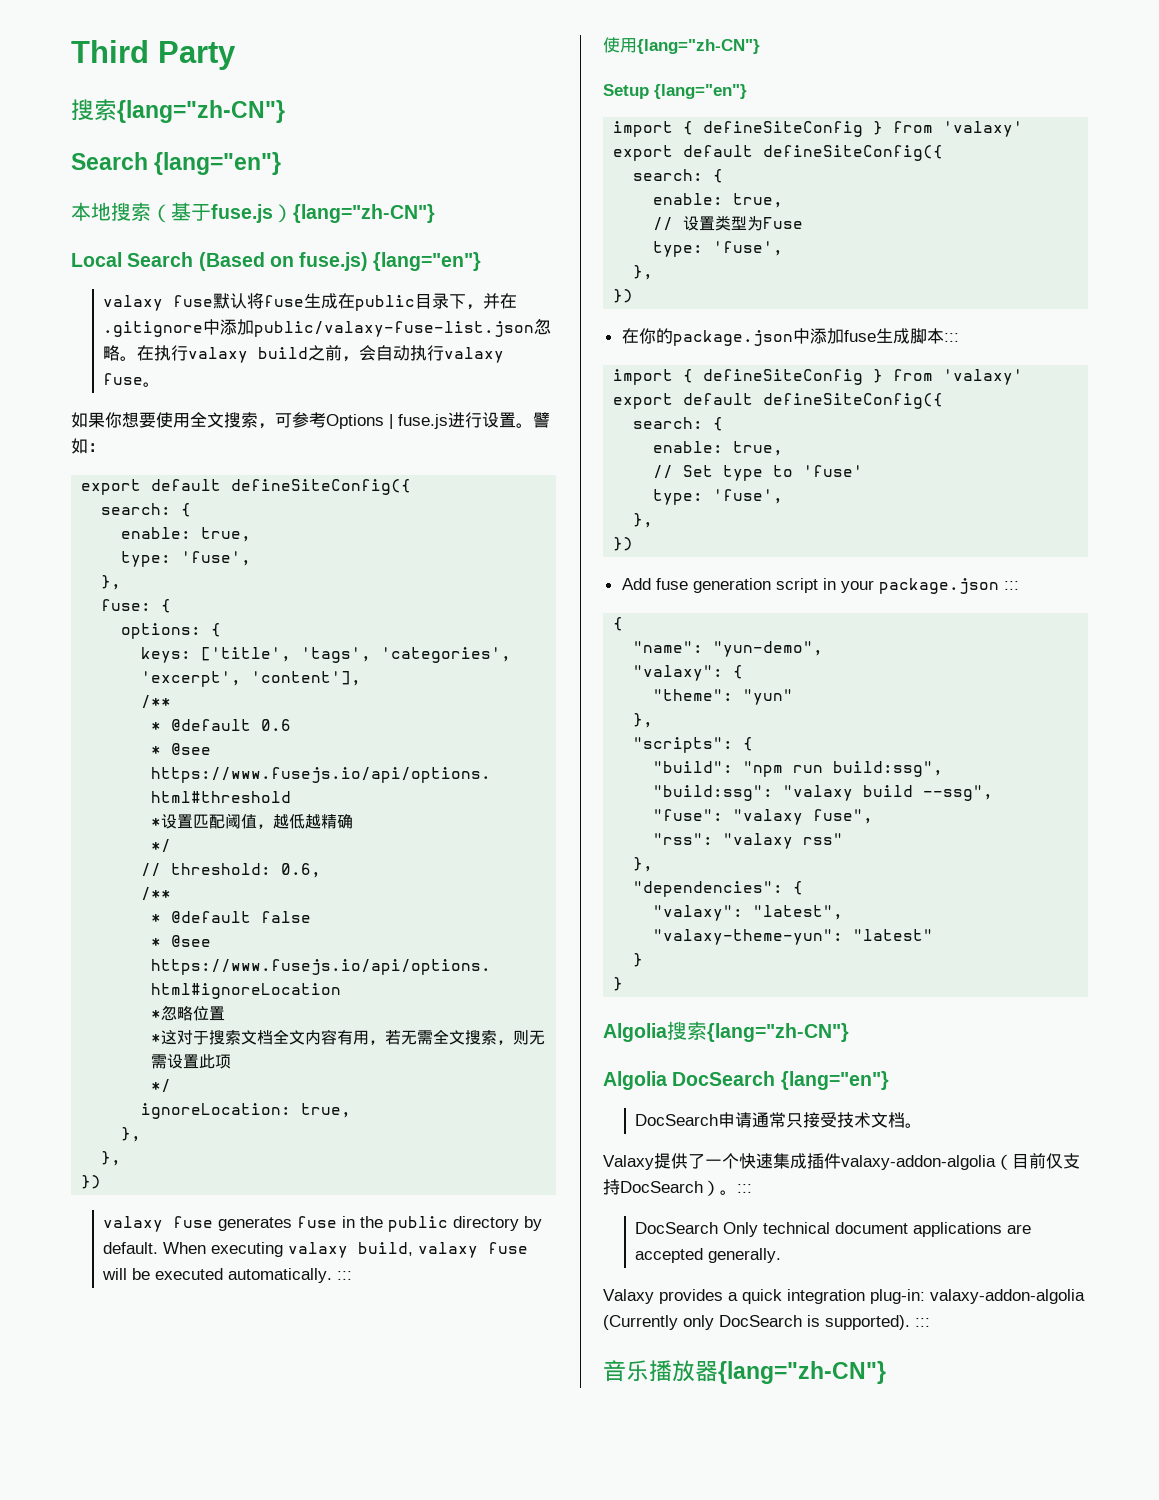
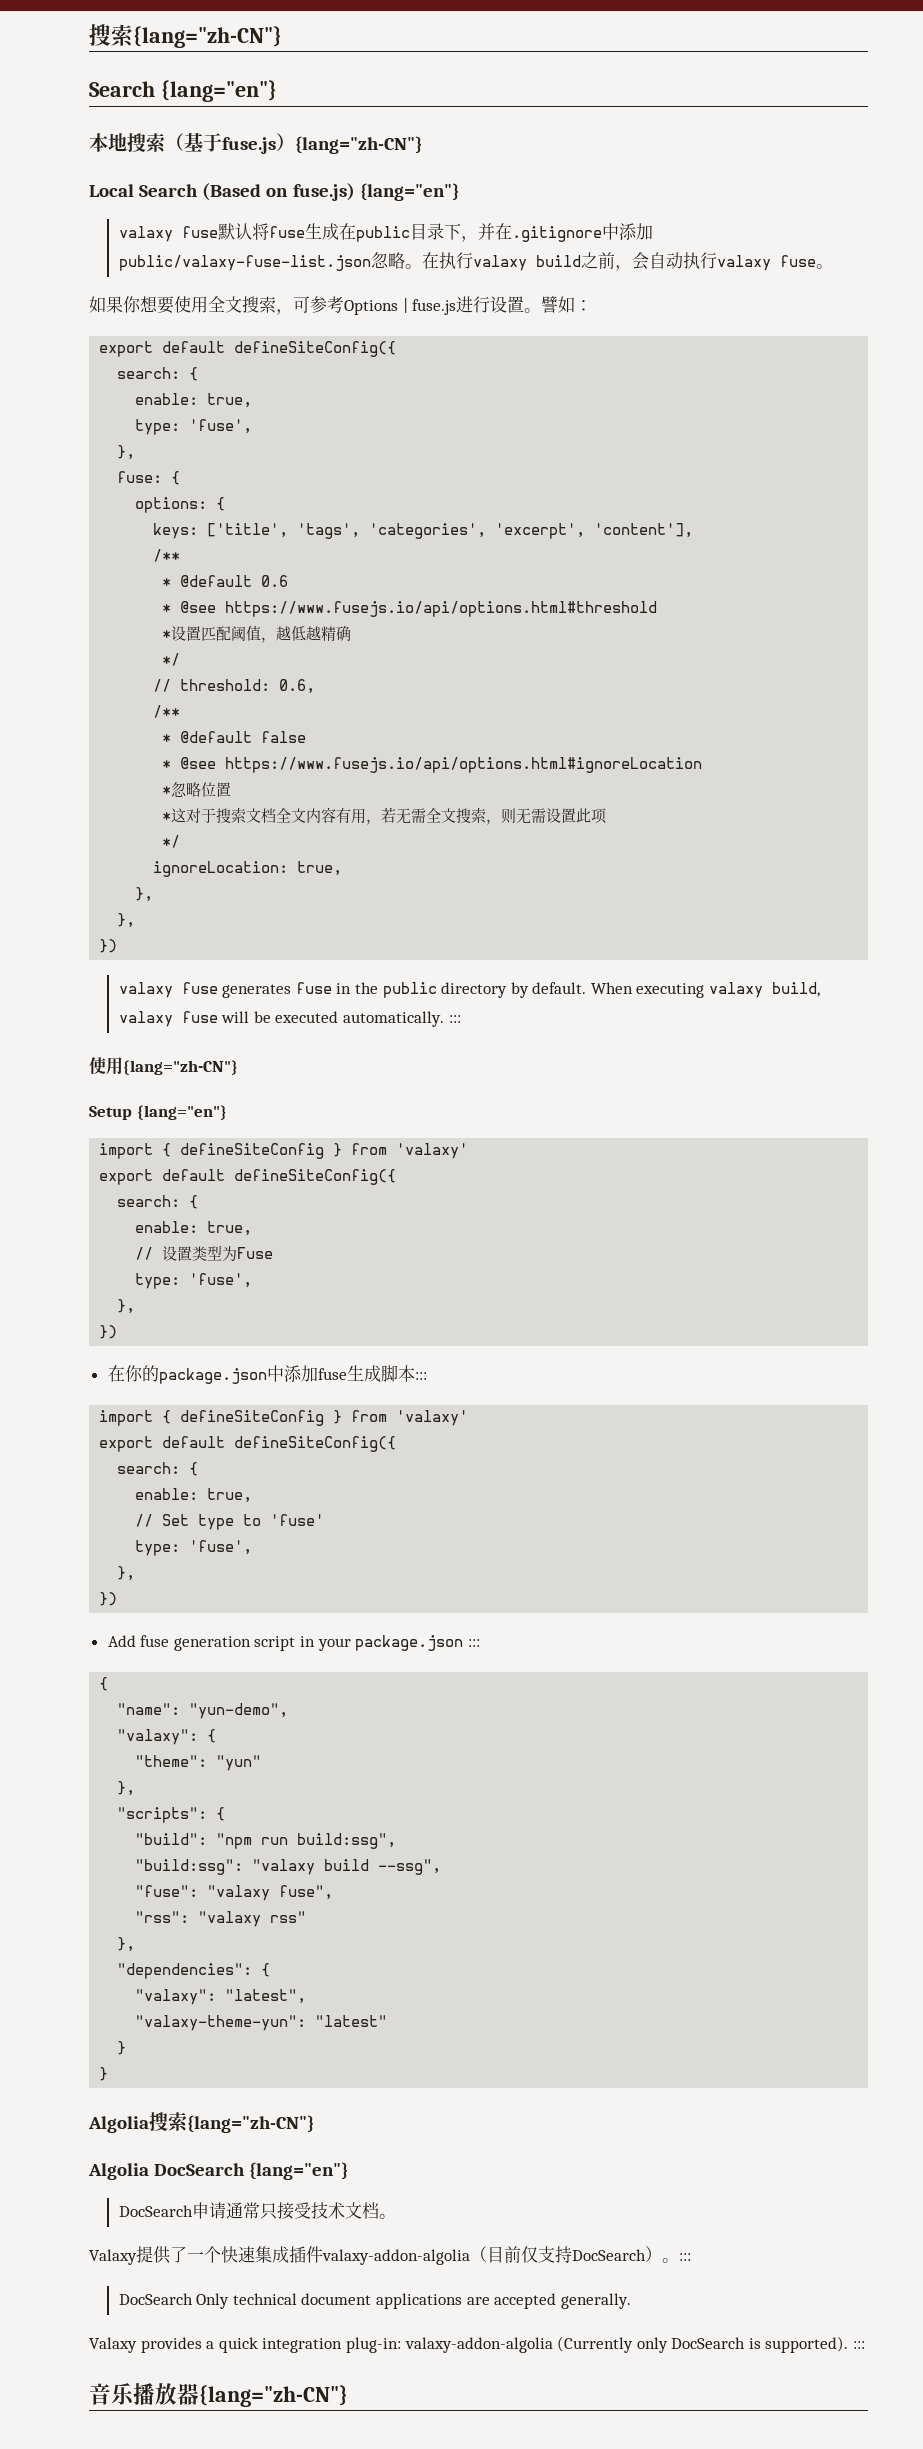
[71,40,236,70] Third Party // -> (89, 35) none

